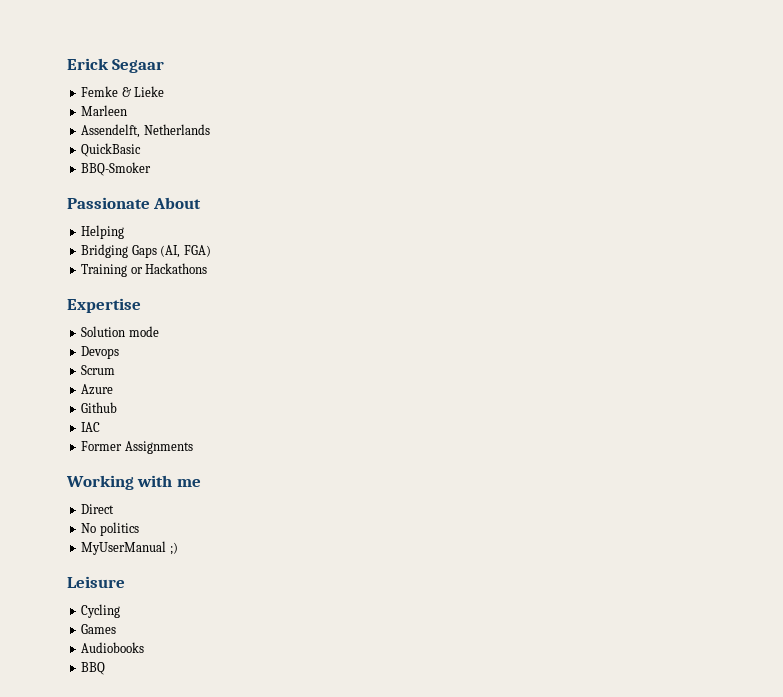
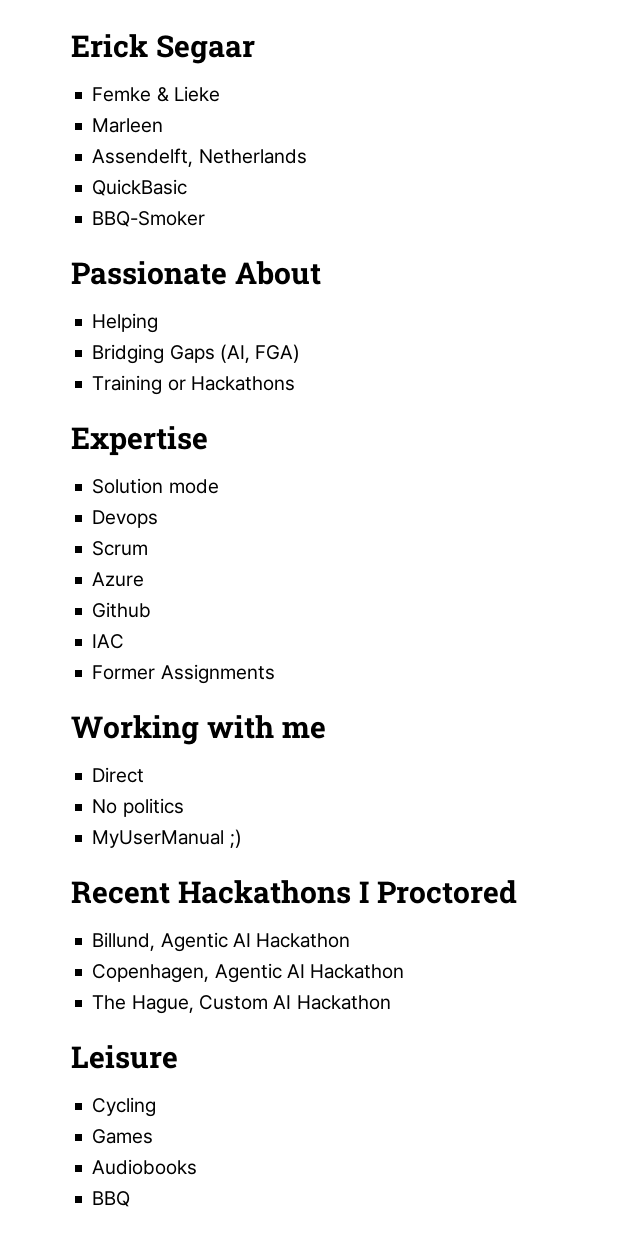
(178, 548) none -> [71,880,518,904] [92,932,351,952] [92,963,405,983] [92,995,391,1014] // Recent Hackathons I Proctored // Billund, Agentic AI Hackathon // Copenhagen, Agentic AI Hackathon // The Hague, Custom AI Hackathon

